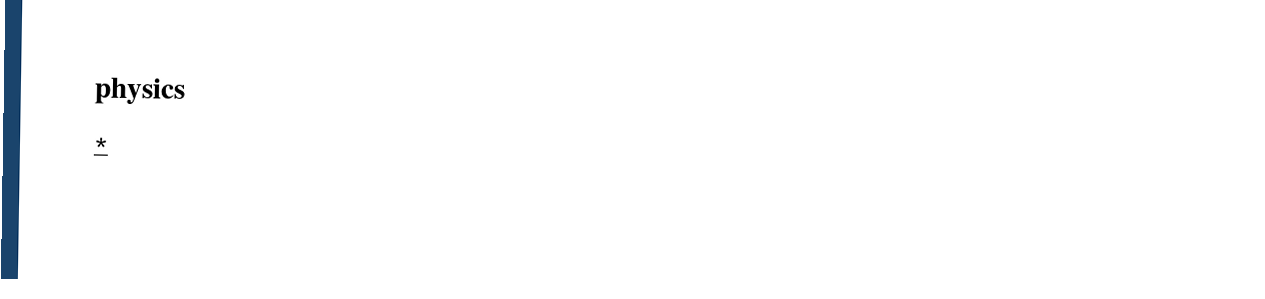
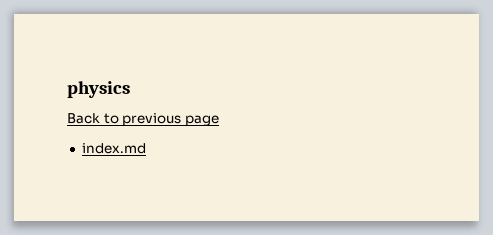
[93,137,109,152] * -> [67,113,219,126] [81,143,146,154] Back to previous page // index.md

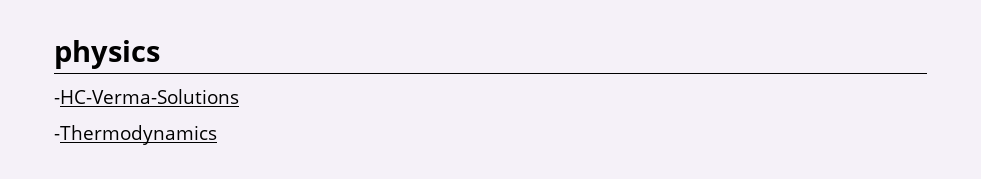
[67,113,219,126] [81,143,146,154] Back to previous page // index.md -> [54,89,239,104] [54,125,217,145] -HC-Verma-Solutions // -Thermodynamics

